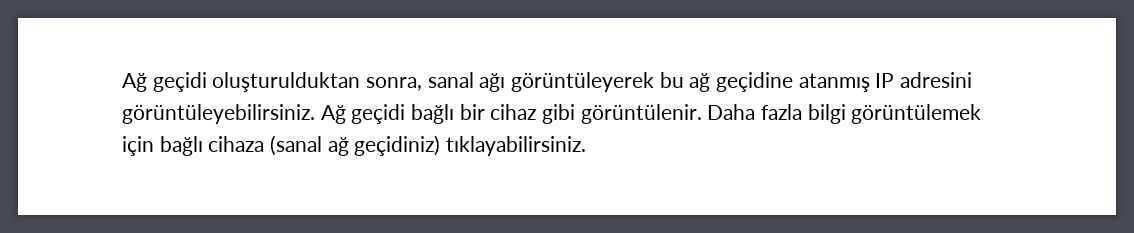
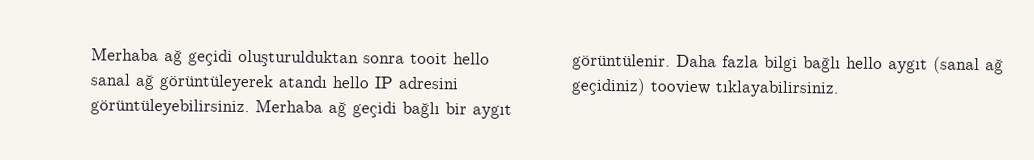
[122,72,870,92] Ağ geçidi oluşturulduktan sonra, sanal ağı görüntüleyerek bu ağ geçidine atanmış -> [91,47,490,68] [90,73,370,92] Merhaba ağ geçidi oluşturulduktan sonra tooit hello sanal ağ görüntüleyerek atandı hello
[320,105,346,124] Ağ -> [255,99,347,118] Merhaba ağ
[490,104,576,124] cihaz gibi -> [472,104,512,119] aygıt
[851,104,982,124] [122,136,265,156] görüntülemek için bağlı cihaza -> [803,56,928,74] bağlı hello aygıt
(441, 145) none -> [650,80,710,95] tooview

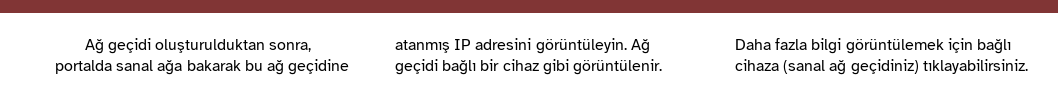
[91,47,490,68] [90,73,459,92] [90,98,347,118] Merhaba ağ geçidi oluşturulduktan sonra tooit hello sanal ağ görüntüleyerek atandı hello IP adresini görüntüleyebilirsiniz. Merhaba ağ -> [84,38,312,54] [55,59,350,75] [395,38,650,54] Ağ geçidi oluşturulduktan sonra, portalda sanal ağa bakarak bu ağ geçidine atanmış IP adresini görüntüleyin. Ağ
[472,104,512,119] aygıt -> [502,59,569,75] cihaz gibi
[803,56,928,74] bağlı hello aygıt -> [845,38,1011,54] [735,59,779,71] görüntülemek için bağlı cihaza
[650,80,710,95] tooview -> (919, 67) none

